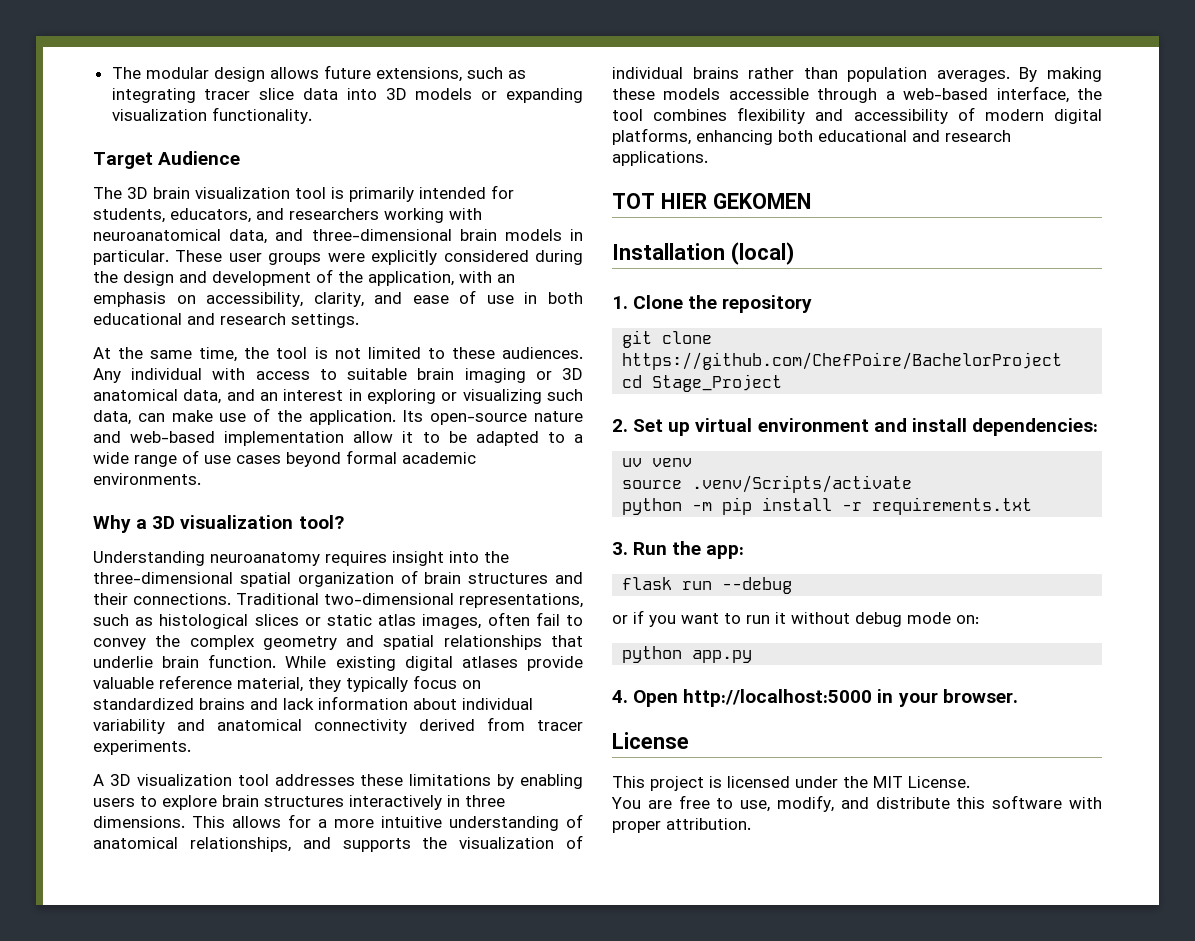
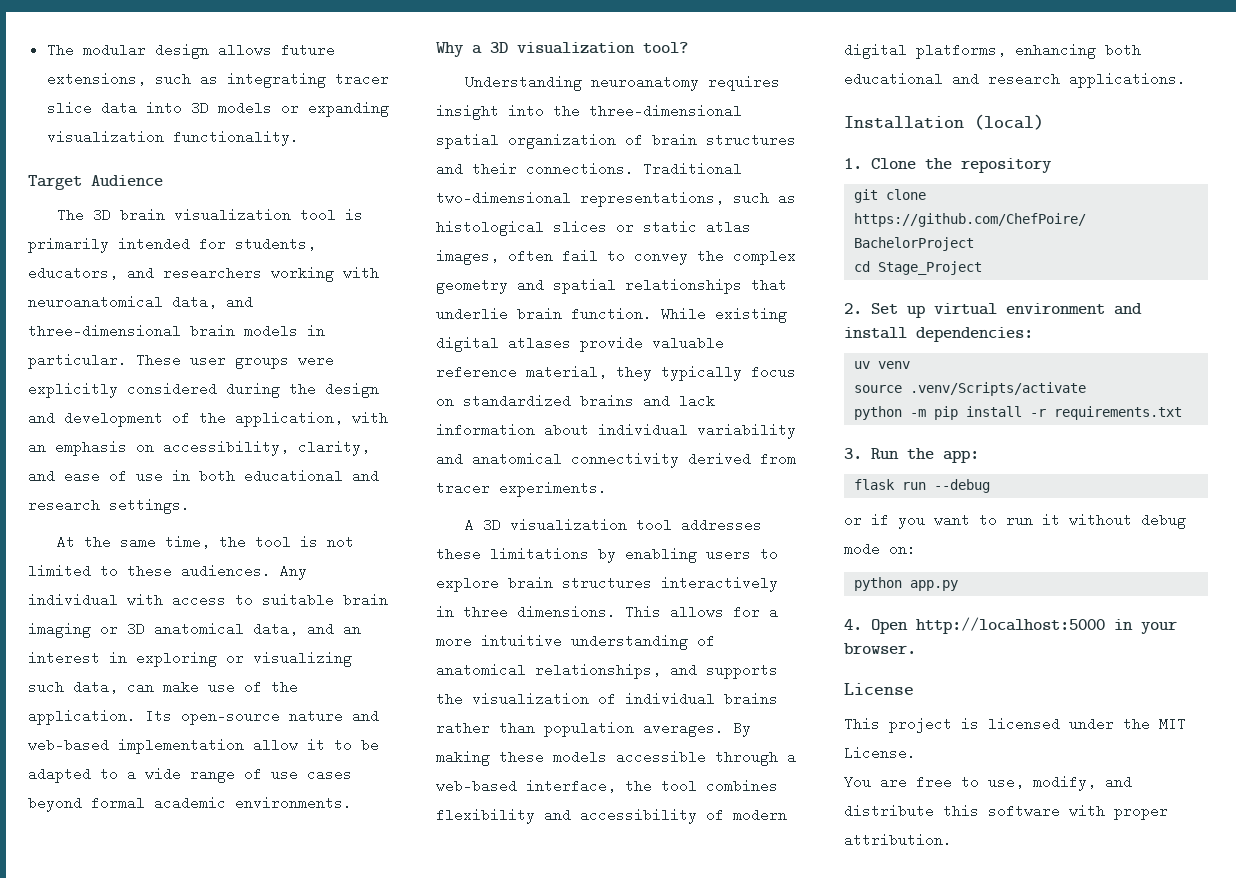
[612,193,811,209] // TOT HIER GEKOMEN -> (1186, 80) none

